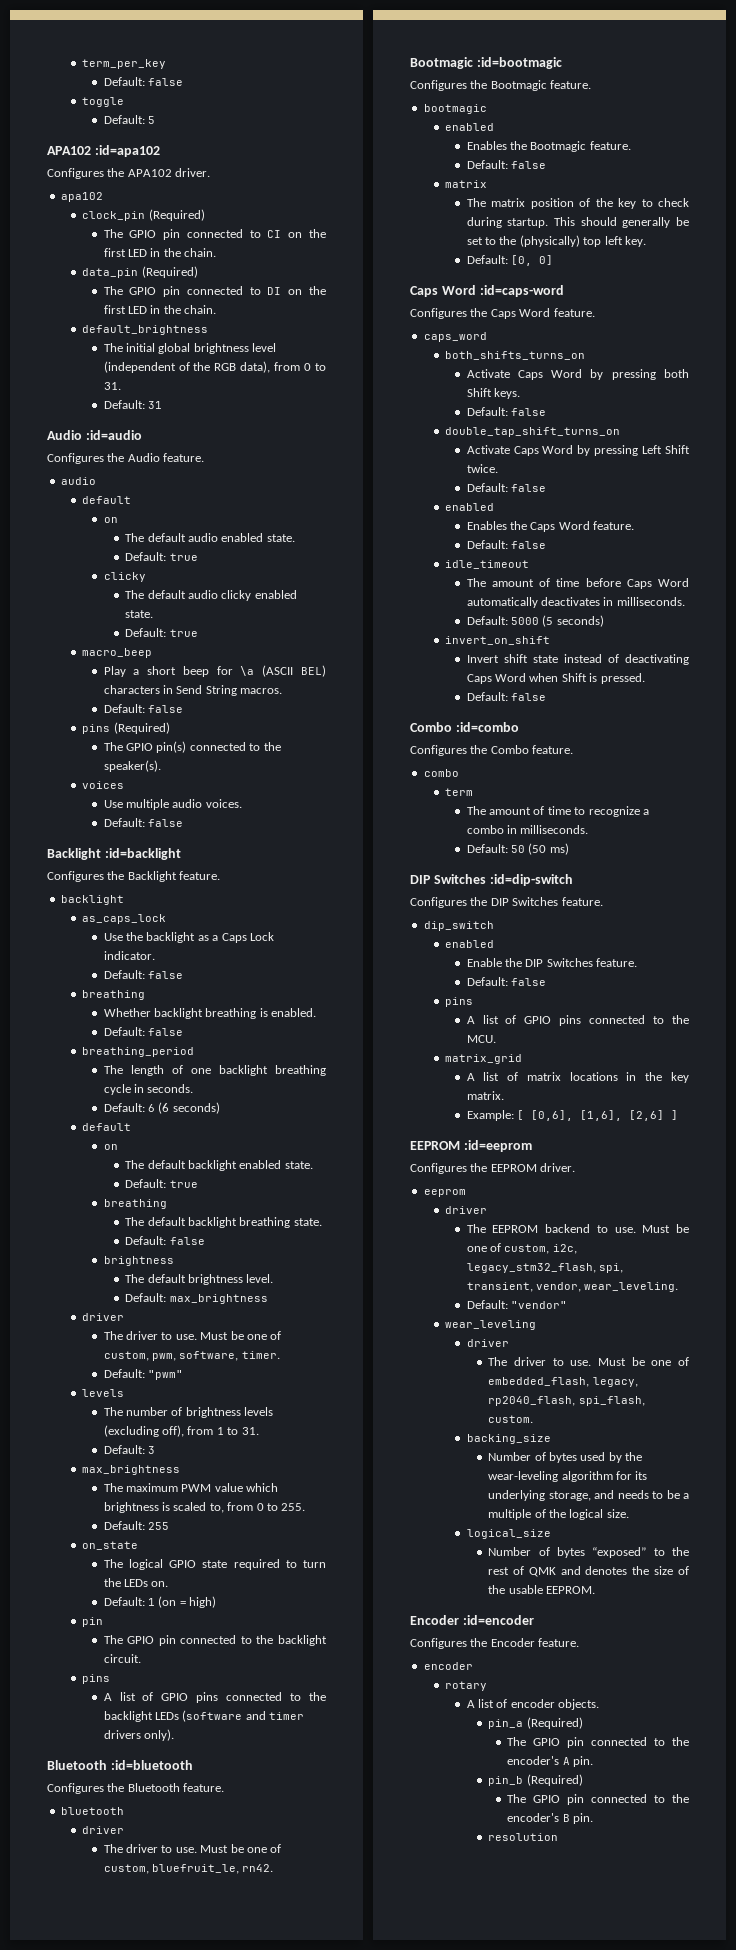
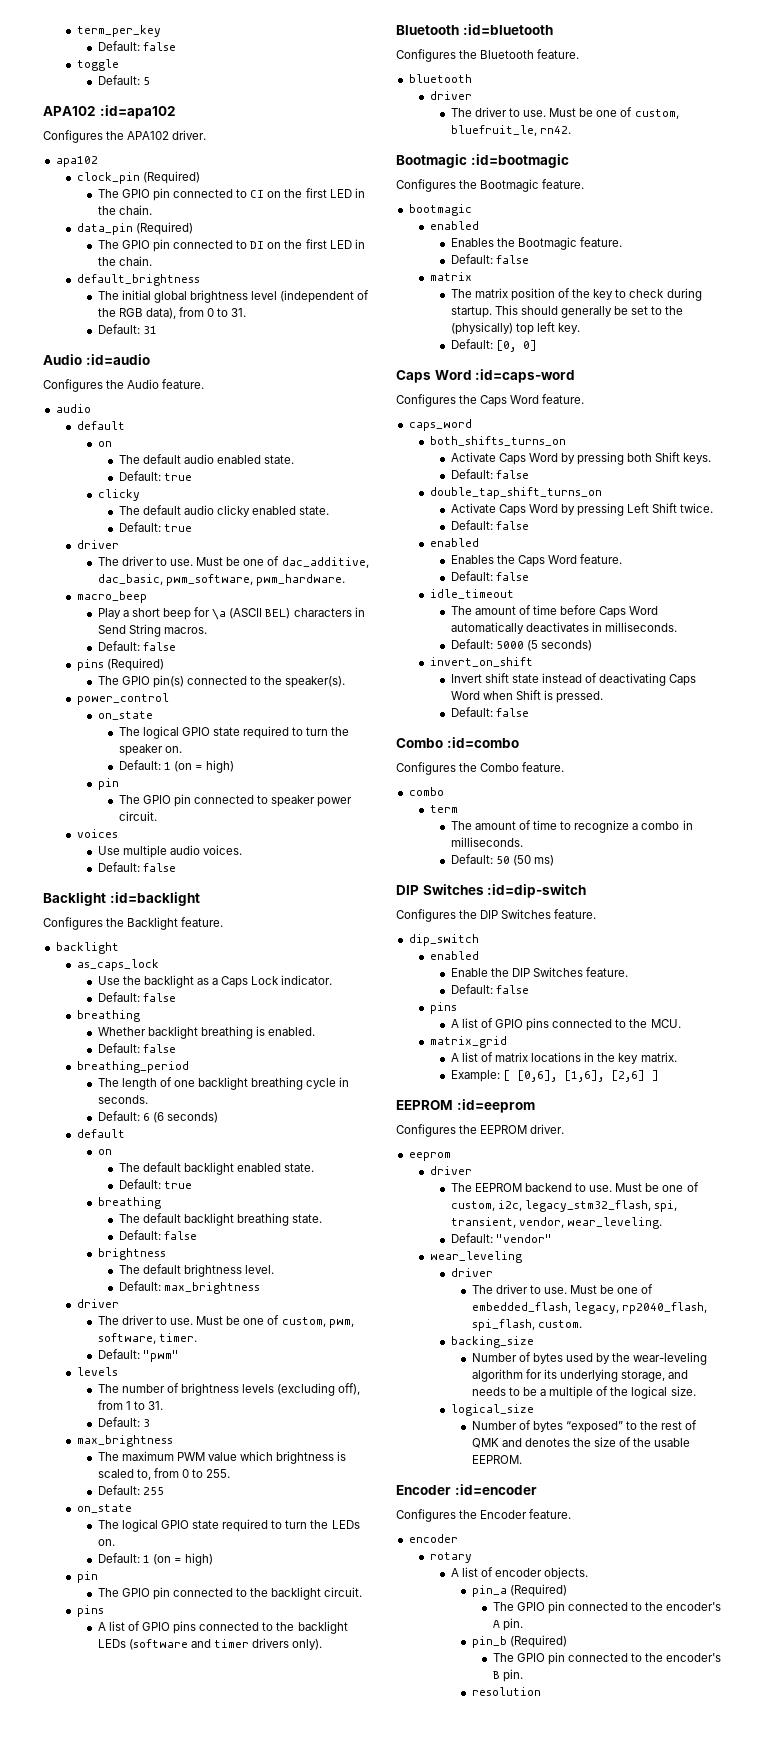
(198, 633) none -> [76,540,119,549] [97,556,369,568] [97,574,345,586] // driver // The driver to use. Must be one of dac_additive, dac_basic, pwm_software, pwm_hardware.
(161, 766) none -> [76,693,169,705] [97,711,153,720] [118,726,350,739] [118,744,182,756] [118,760,235,773] [97,778,119,790] [118,794,353,807] [118,811,157,821] // power_control // on_state // The logical GPIO state required to turn the speaker on. // Default: 1 (on = high) // pin // The GPIO pin connected to speaker power circuit.

